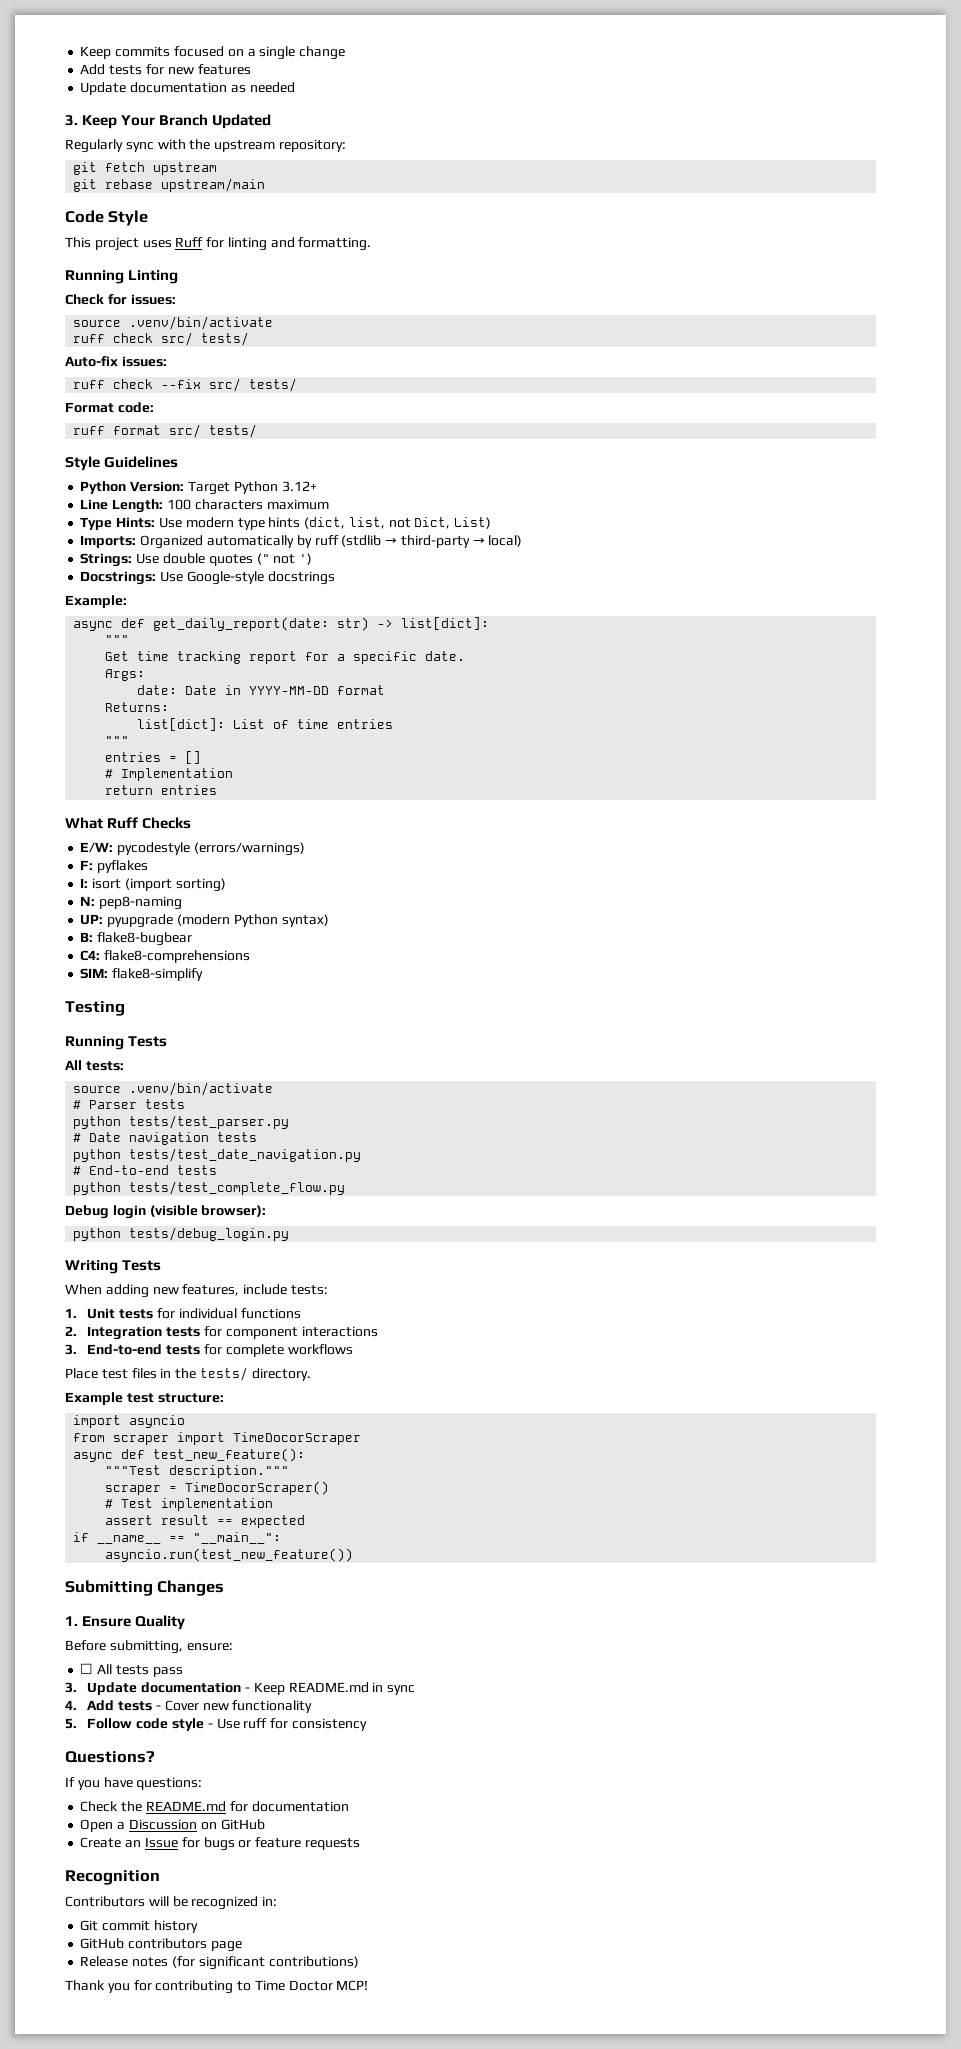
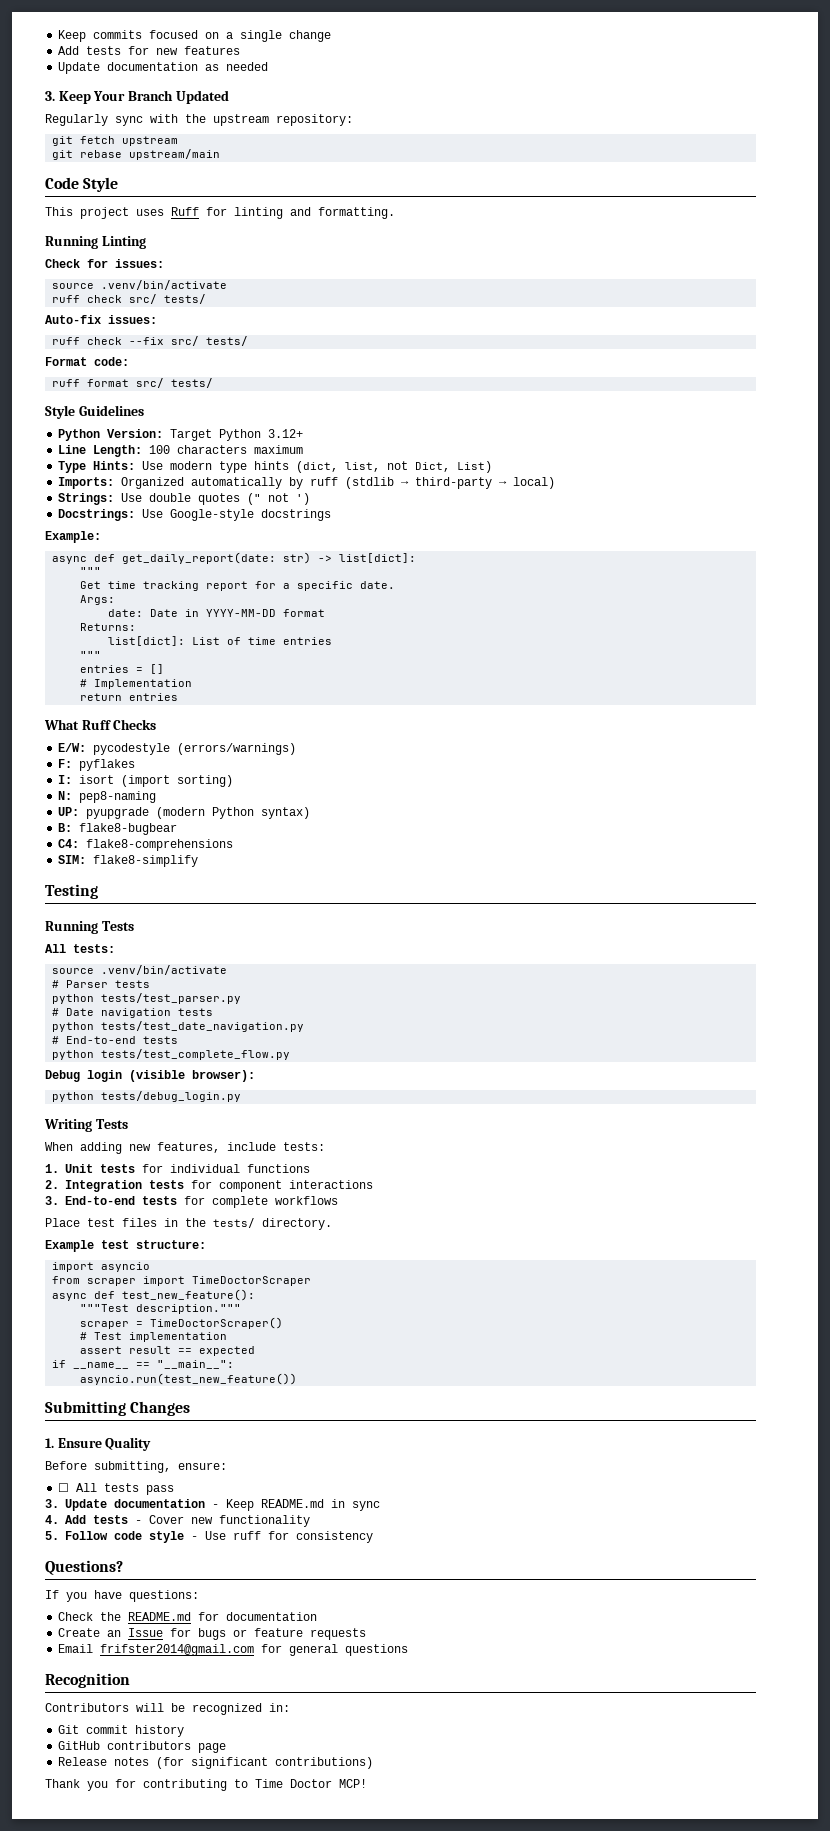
[233,1432,362,1445] TimeDocorScraper -> [192,1276,312,1286] TimeDoctorScraper
[185,1481,330,1495] TimeDocorScraper() -> [150,1317,284,1329] TimeDoctorScraper()
[80,1819,265,1832] // Open a Discussion on GitHub -> (318, 1616) none
(360, 1844) none -> [58,1644,409,1656] // Email frifster2014@gmail.com for general questions

